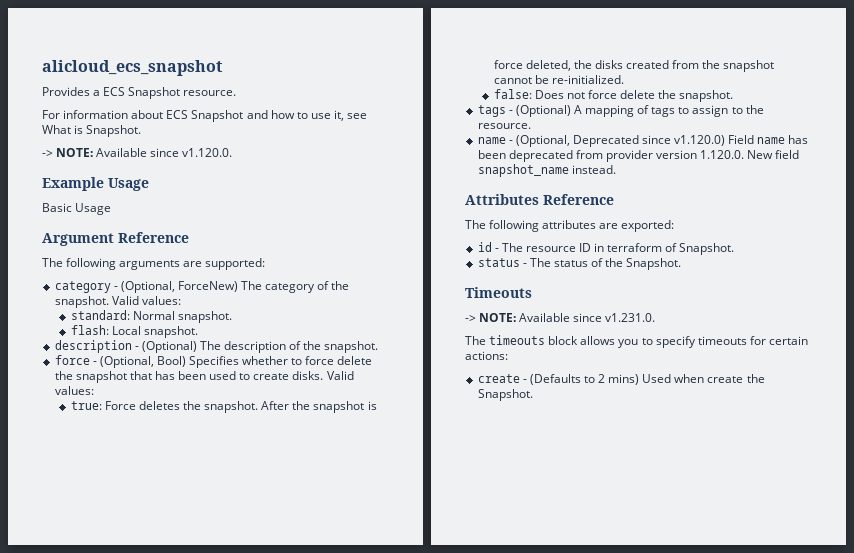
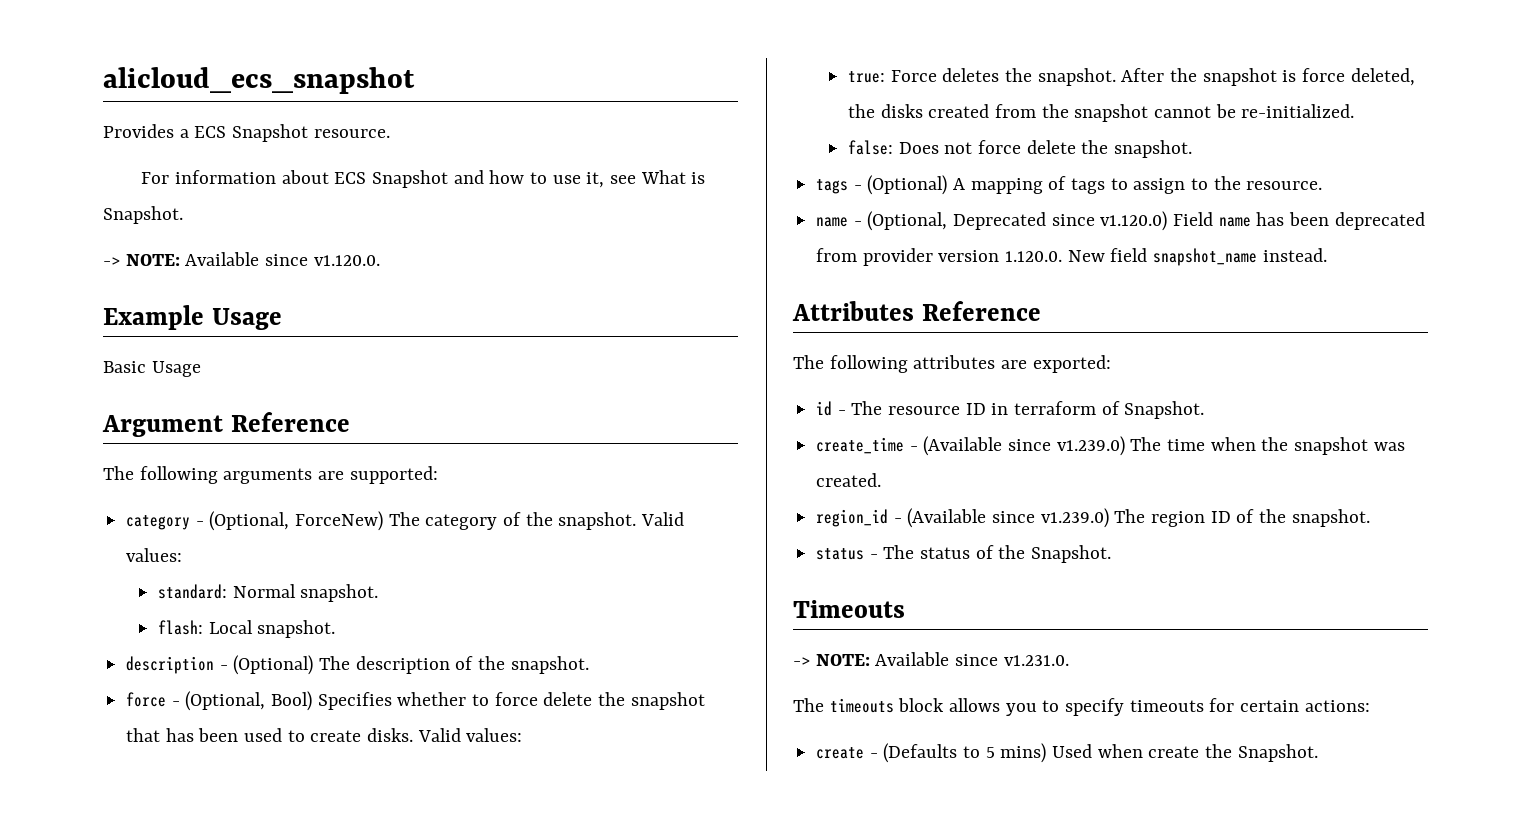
(735, 249) none -> [816,436,1405,456] [816,473,882,487] [816,508,1370,528] // create_time - (Available since v1.239.0) The time when the snapshot was created. // region_id - (Available since v1.239.0) The region ID of the snapshot.
[598,374,606,383] 2 -> [985,747,995,758] 5

